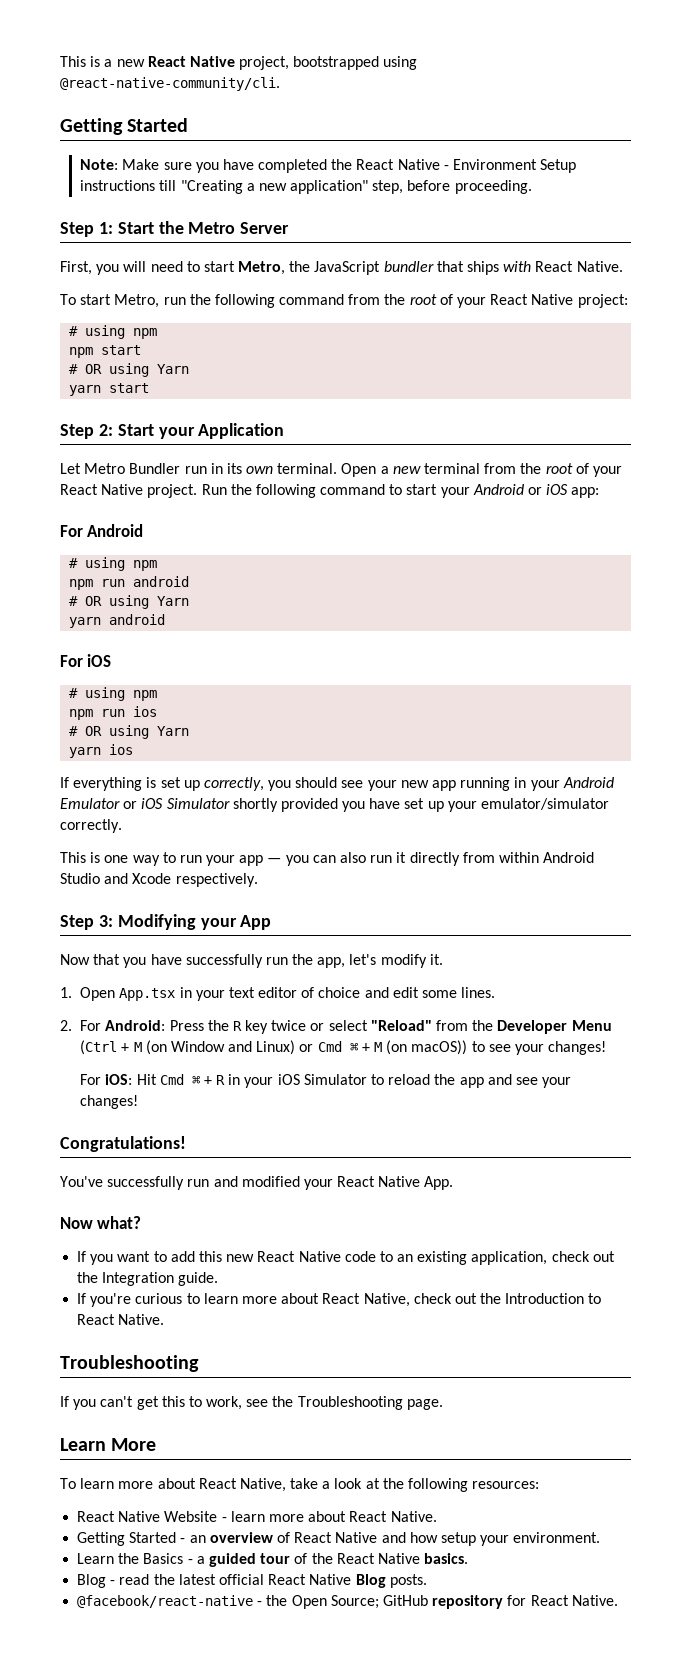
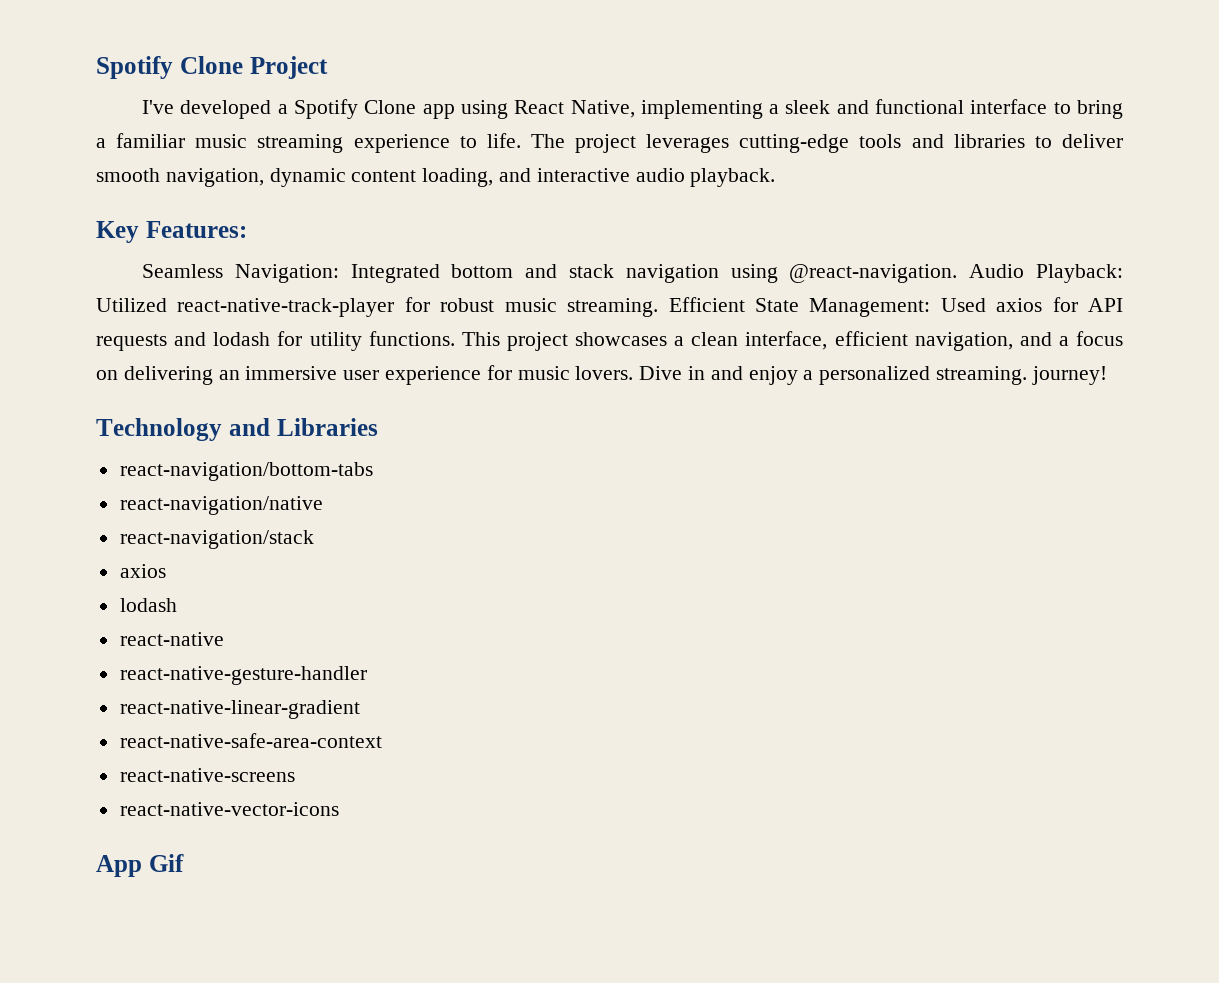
[60,56,418,70] [60,77,280,91] [60,118,189,135] [80,159,577,173] [80,180,532,194] [60,221,290,237] [60,261,623,275] [60,294,628,308] [69,325,158,339] [69,345,142,358] [69,363,190,377] [69,383,150,396] [60,423,285,439] [60,463,622,477] [60,484,600,498] [60,524,144,537] [69,557,158,571] [69,576,190,590] [69,595,190,609] [69,614,166,628] [60,654,112,667] [69,687,158,701] [69,706,158,720] [69,725,190,739] [69,744,134,758] [60,777,614,791] [60,798,610,812] [60,819,122,833] [60,852,595,866] [60,873,258,887] [60,914,272,930] [60,954,443,968] [60,987,496,1001] [60,1020,612,1034] [80,1040,607,1055] [80,1074,572,1088] [80,1095,139,1109] [60,1136,186,1152] [60,1176,454,1190] [60,1216,142,1229] [77,1251,615,1265] [77,1272,219,1286] [77,1293,602,1307] [77,1314,165,1325] [60,1355,199,1372] [60,1396,443,1410] [60,1438,157,1451] [60,1478,540,1492] [77,1511,437,1522] [77,1532,601,1546] [77,1553,469,1567] [77,1574,427,1588] [77,1595,618,1609] This is a new React Native project, bootstrapped using @react-native-community/cli. // Getting Started // Note: Make sure you have completed the React Native - Environment Setup instructions till "Creating a new application" step, before proceeding. // Step 1: Start the Metro Server // First, you will need to start Metro, the JavaScript bundler that ships with React Native. // To start Metro, run the following command from the root of your React Native project: // # using npm // npm start // # OR using Yarn // yarn start // Step 2: Start your Application // Let Metro Bundler run in its own terminal. Open a new terminal from the root of your React Native project. Run the following command to start your Android or iOS app: // For Android // # using npm // npm run android // # OR using Yarn // yarn android // For iOS // # using npm // npm run ios // # OR using Yarn // yarn ios // If everything is set up correctly, you should see your new app running in your Android Emulator or iOS Simulator shortly provided you have set up your emulator/simulator correctly. // This is one way to run your app — you can also run it directly from within Android Studio and Xcode respectively. // Step 3: Modifying your App // Now that you have successfully run the app, let's modify it. // 1. Open App.tsx in your text editor of choice and edit some lines. // 2. For Android: Press the R key twice or select "Reload" from the Developer Menu (Ctrl + M (on Window and Linux) or Cmd ⌘ + M (on macOS)) to see your changes! // For iOS: Hit Cmd ⌘ + R in your iOS Simulator to reload the app and see your changes! // Congratulations! // You've successfully run and modified your React Native App. // Now what? // If you want to add this new React Native code to an existing application, check out the Integration guide. // If you're curious to learn more about React Native, check out the Introduction to React Native. // Troubleshooting // If you can't get this to work, see the Troubleshooting page. // Learn More // To learn more about React Native, take a look at the following resources: // React Native Website - learn more about React Native. // Getting Started - an overview of React Native and how setup your environment. // Learn the Basics - a guided tour of the React Native basics. // Blog - read the latest official React Native Blog posts. // @facebook/react-native - the Open Source; GitHub repository for React Native. -> [96,56,328,79] [142,99,1124,119] [96,133,1123,153] [96,168,776,187] [96,221,247,243] [142,264,1123,283] [96,297,1123,317] [96,331,1123,351] [96,365,1107,385] [96,418,378,441] [119,462,373,481] [119,496,323,515] [119,530,314,549] [119,564,166,578] [119,598,177,612] [119,632,224,646] [119,666,367,685] [119,700,360,719] [119,733,382,748] [119,768,295,782] [119,802,339,816] [96,854,184,877] Spotify Clone Project // I've developed a Spotify Clone app using React Native, implementing a sleek and functional interface to bring a familiar music streaming experience to life. The project leverages cutting-edge tools and libraries to deliver smooth navigation, dynamic content loading, and interactive audio playback. // Key Features: // Seamless Navigation: Integrated bottom and stack navigation using @react-navigation. Audio Playback: Utilized react-native-track-player for robust music streaming. Efficient State Management: Used axios for API requests and lodash for utility functions. This project showcases a clean interface, efficient navigation, and a focus on delivering an immersive user experience for music lovers. Dive in and enjoy a personalized streaming. journey! // Technology and Libraries // react-navigation/bottom-tabs // react-navigation/native // react-navigation/stack // axios // lodash // react-native // react-native-gesture-handler // react-native-linear-gradient // react-native-safe-area-context // react-native-screens // react-native-vector-icons // App Gif

